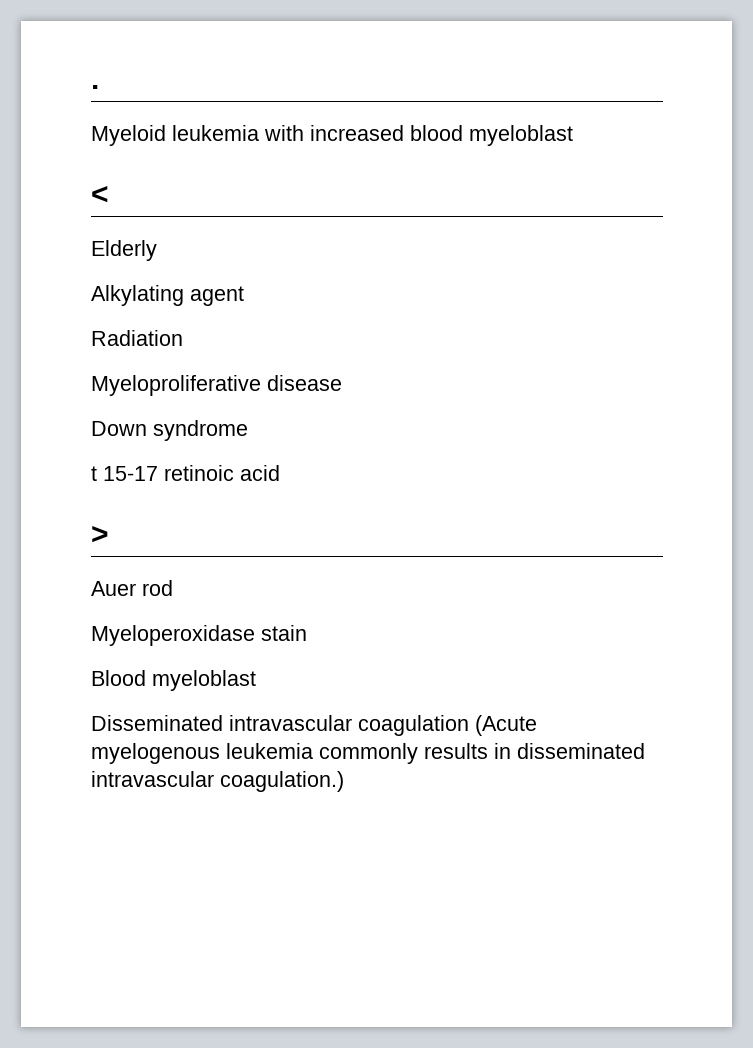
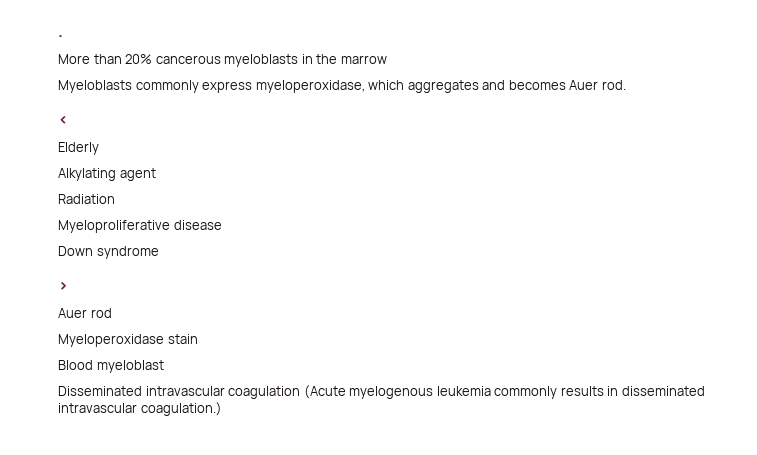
[91,125,573,146] Myeloid leukemia with increased blood myeloblast -> [58,54,387,67] [58,80,626,93] More than 20% cancerous myeloblasts in the marrow // Myeloblasts commonly express myeloperoxidase, which aggregates and becomes Auer rod.
[91,465,280,481] // t 15-17 retinoic acid -> (159, 252) none

